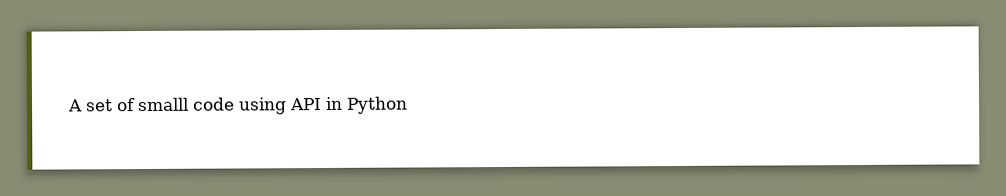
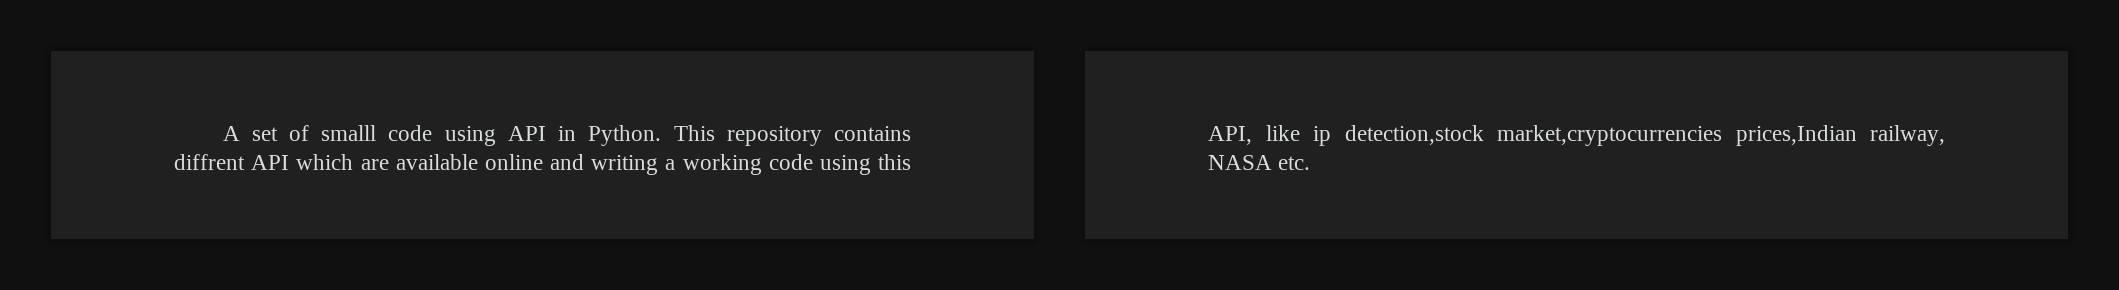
[346,96,408,114] Python -> [588,125,911,146] [174,154,911,175] [1208,125,1945,146] [1208,155,1311,170] Python. This repository contains diffrent API which are available online and writing a working code using this API, like ip detection,stock market,cryptocurrencies prices,Indian railway, NASA etc.

